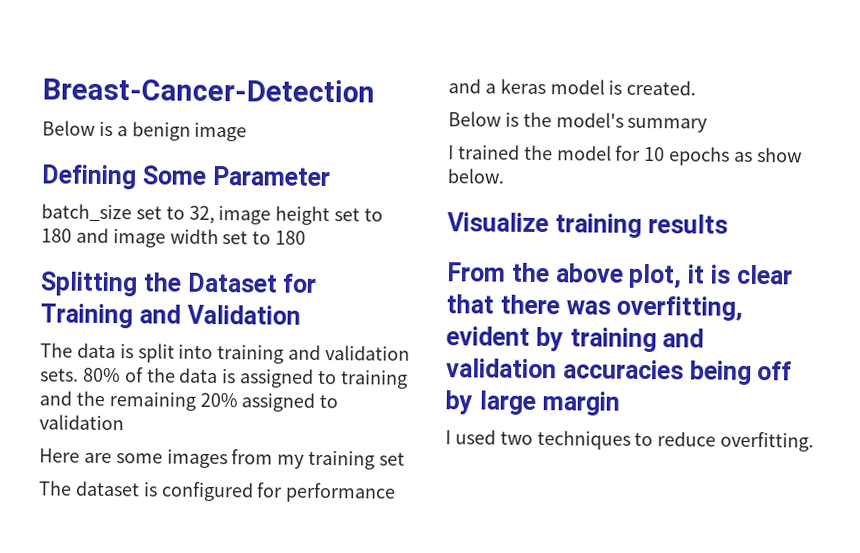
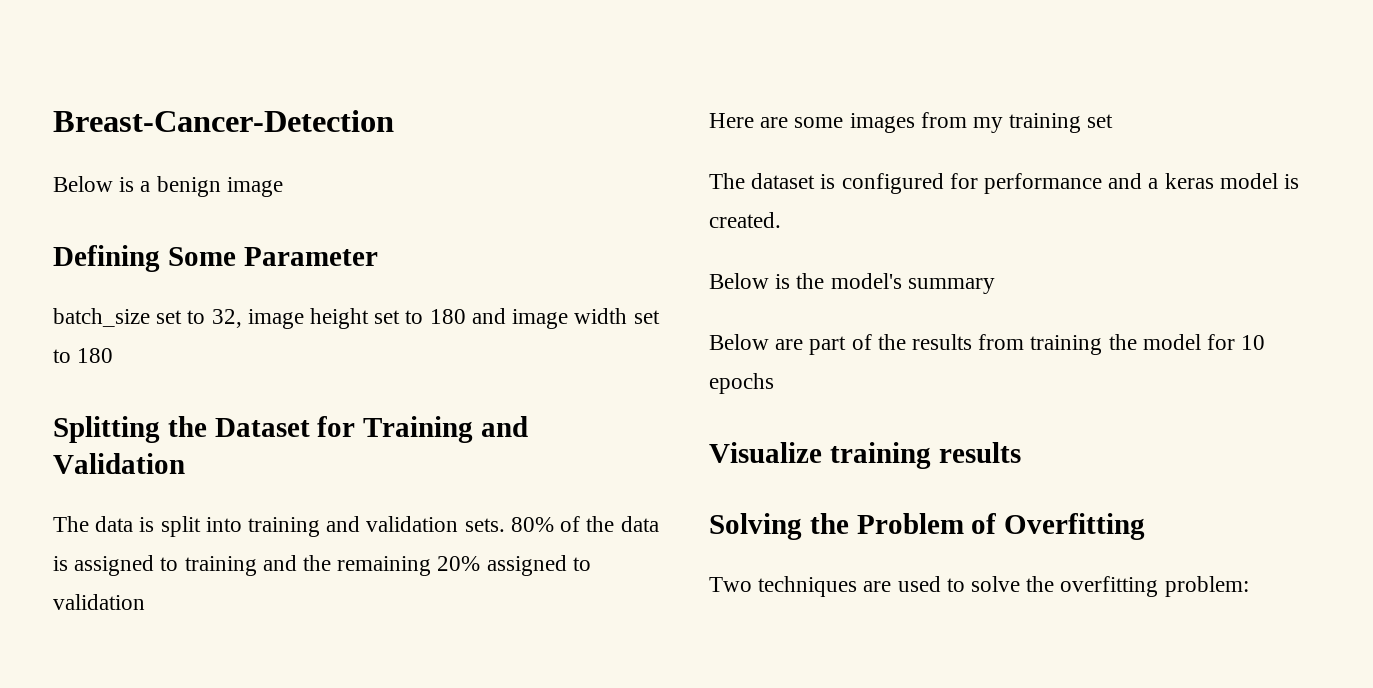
[448,144,520,160] I trained -> [709,334,1103,355] Below are part of the results from training
[734,147,802,163] [447,168,505,184] as show below. -> (774, 383) none
[446,262,793,289] [446,294,744,321] [446,326,705,353] [446,358,793,385] [445,390,620,416] [445,429,815,452] From the above plot, it is clear that there was overfitting, evident by training and validation accuracies being off by large margin // I used two techniques to reduce overfitting. -> [709,513,1146,540] [709,576,1249,597] Solving the Problem of Overfitting // Two techniques are used to solve the overfitting problem:

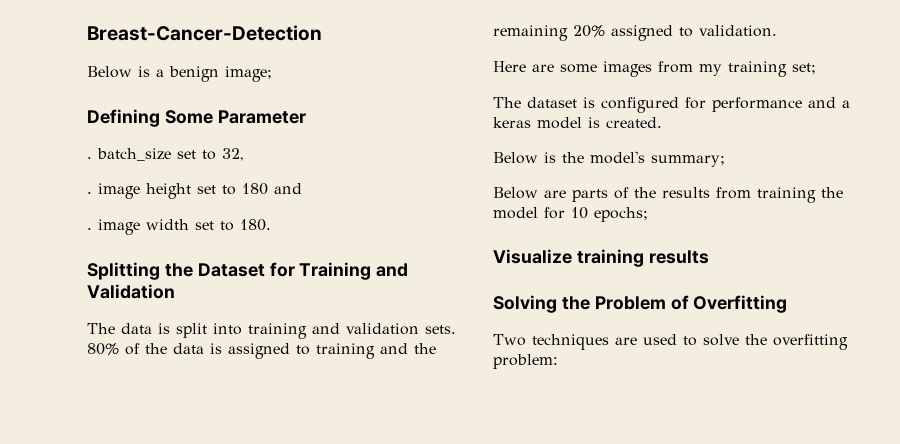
[226,177,283,197] image -> [225,66,272,82] image;
(378, 256) none -> [87,156,92,159] .
(242, 318) none -> [87,191,92,194] // .
(506, 316) none -> [87,227,92,230] // .
[77,348,114,363] 180 -> [240,219,271,231] 180.
[53,594,145,610] validation -> [699,25,777,37] validation.
[1087,114,1114,128] set -> [792,63,816,74] set;
[907,278,995,294] summary -> [651,155,725,167] summary;
[809,336,847,355] part -> [572,189,608,202] parts
[709,373,774,394] epochs -> [594,207,648,222] epochs;

